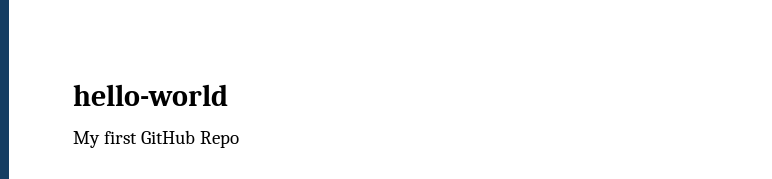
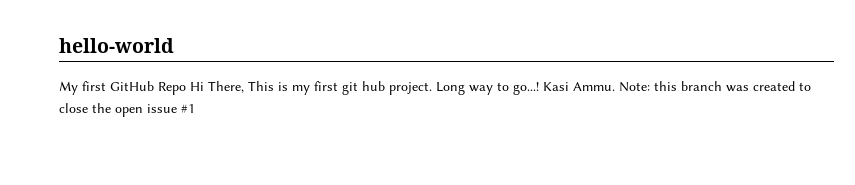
(240, 139) none -> [190,81,811,95] [59,103,195,117] Hi There, This is my first git hub project. Long way to go...! Kasi Ammu. Note: this branch was created to close the open issue #1

